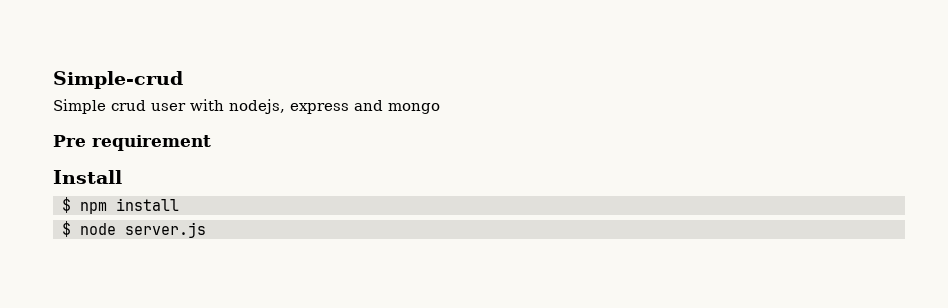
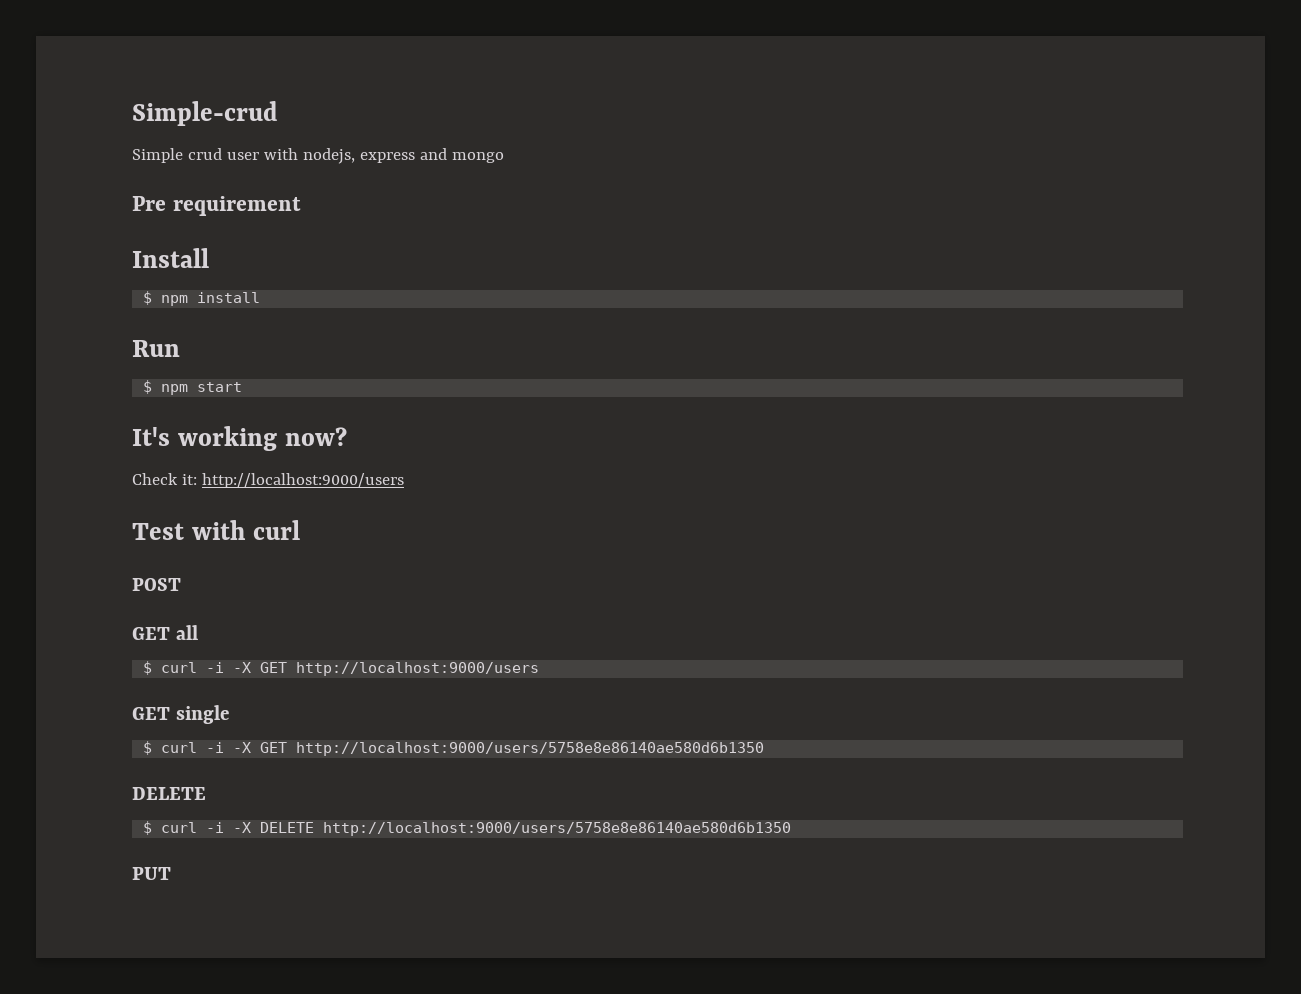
[61,221,206,238] // $ node server.js -> [132,340,180,357] [143,380,243,395] [132,426,347,451] [132,473,404,488] [132,520,300,540] [132,578,181,591] [132,625,198,640] [143,661,540,676] [132,705,229,724] [143,741,765,756] [132,787,206,800] [143,821,792,836] [132,867,171,880] // Run // $ npm start // It's working now? // Check it: http://localhost:9000/users // Test with curl // POST // GET all // $ curl -i -X GET http://localhost:9000/users // GET single // $ curl -i -X GET http://localhost:9000/users/5758e8e86140ae580d6b1350 // DELETE // $ curl -i -X DELETE http://localhost:9000/users/5758e8e86140ae580d6b1350 // PUT

